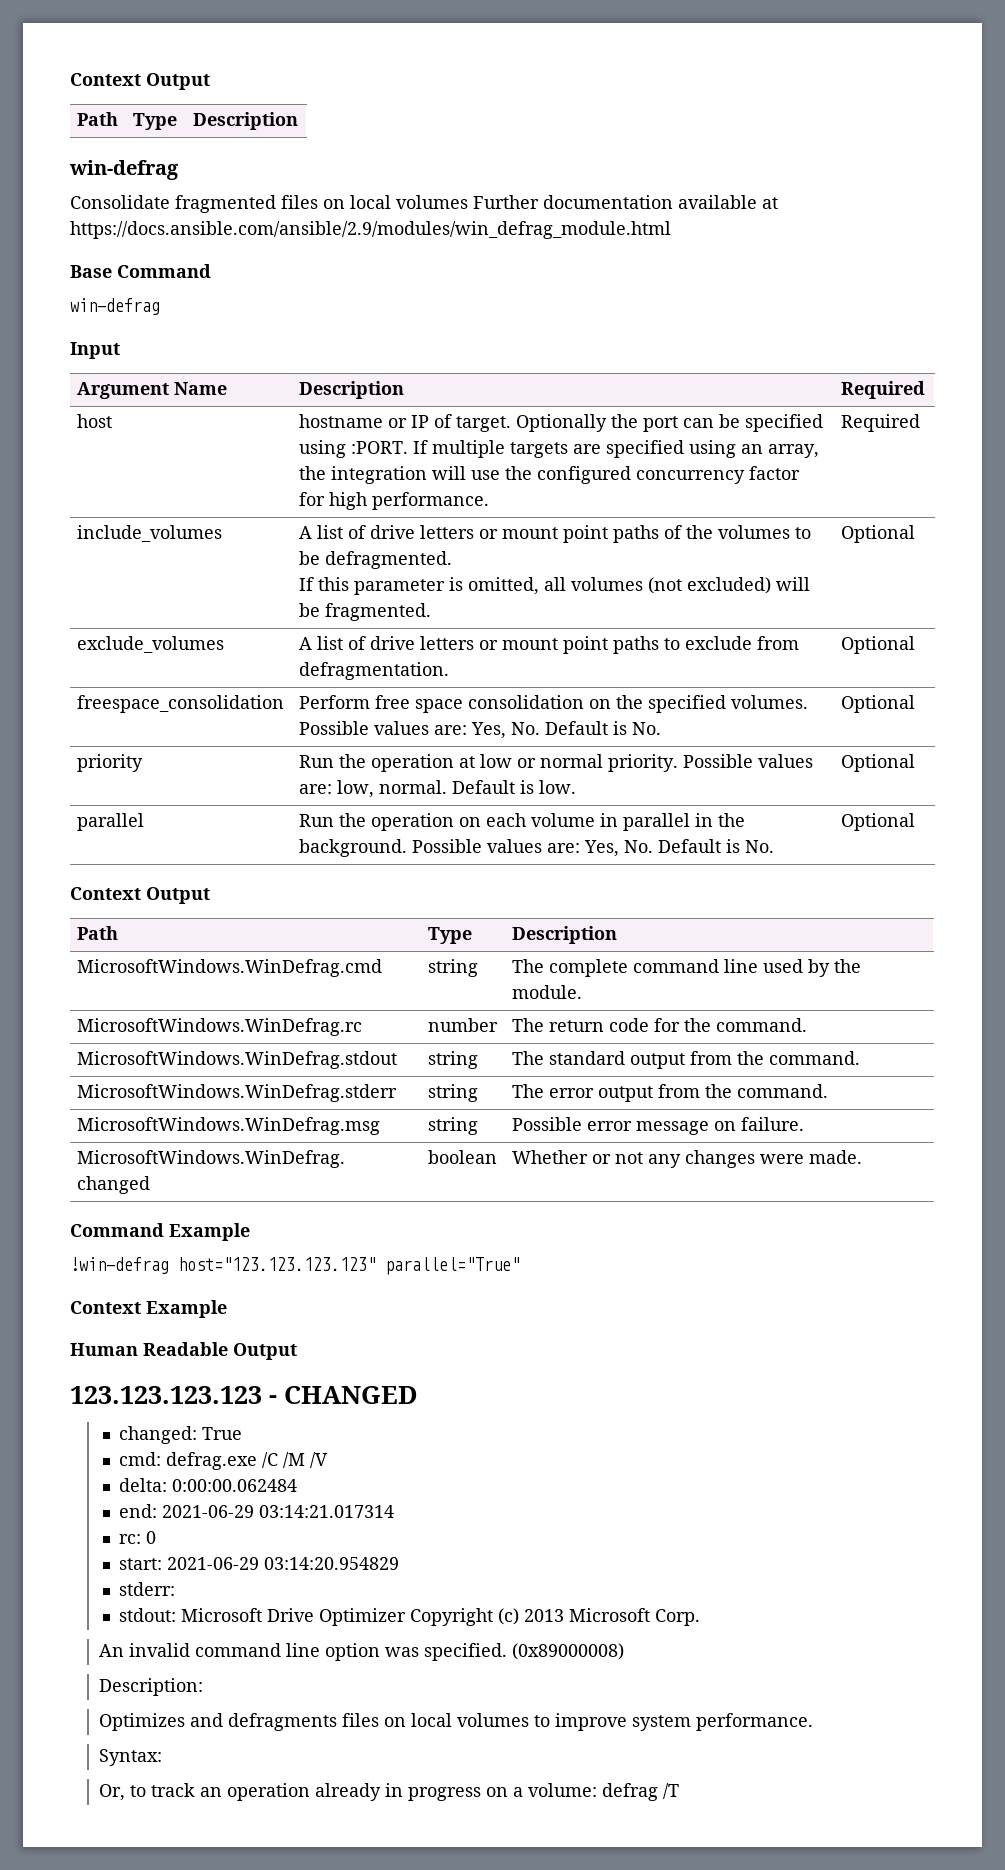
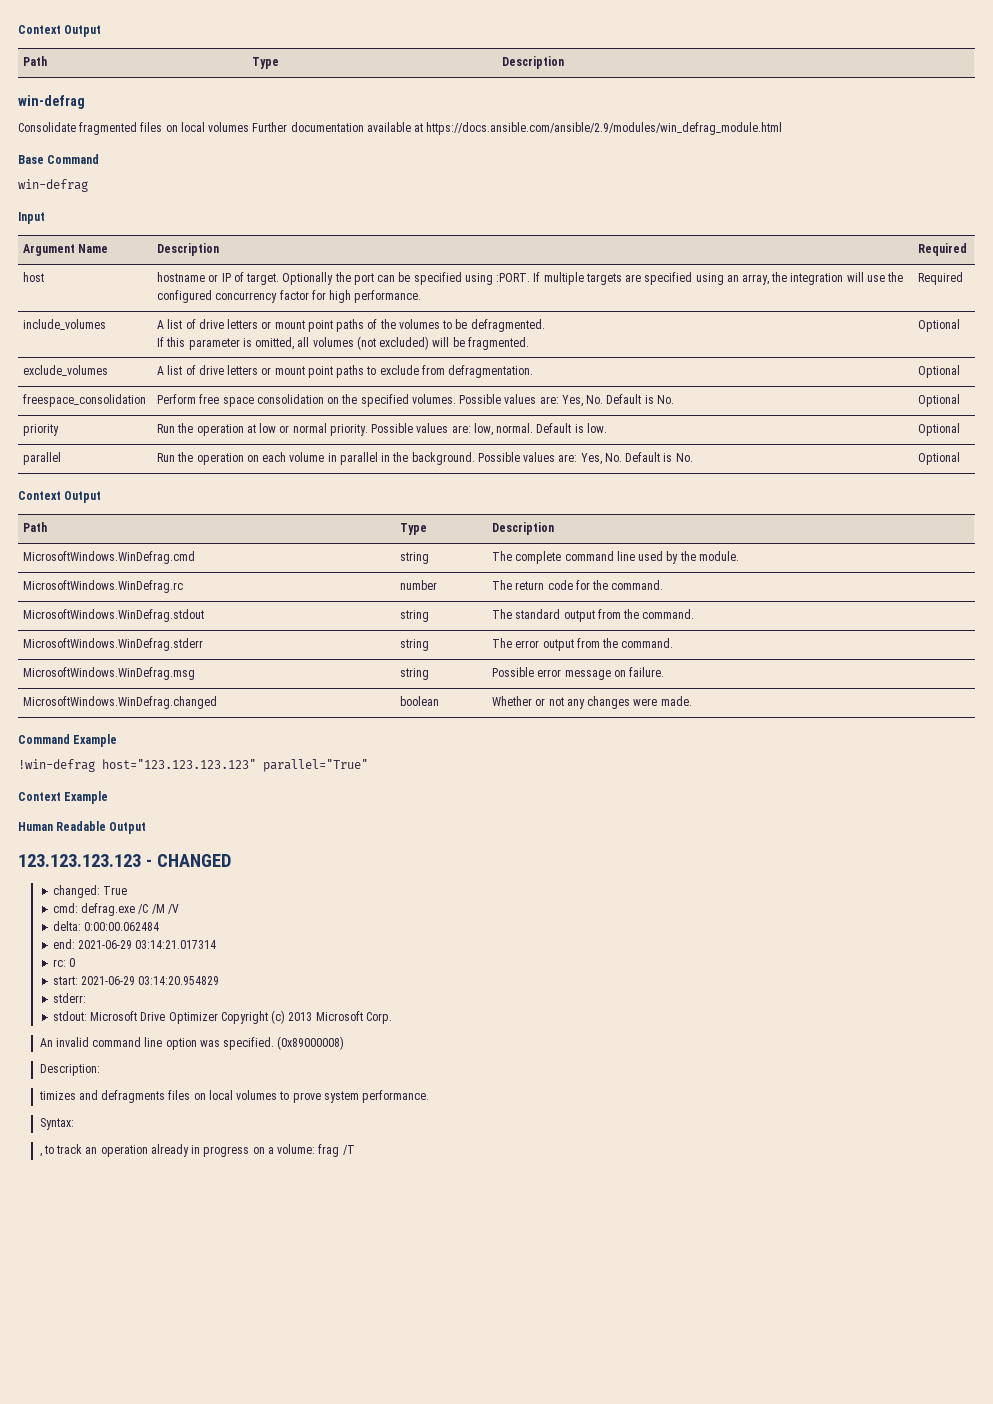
[99,1713,186,1731] Optimizes -> [38,1091,76,1100] timizes
[555,1713,628,1731] improve -> [292,1092,321,1103] prove
[99,1784,126,1801] Or, -> [39,1153,42,1157] ,
[602,1783,659,1801] defrag -> [318,1144,340,1157] frag

